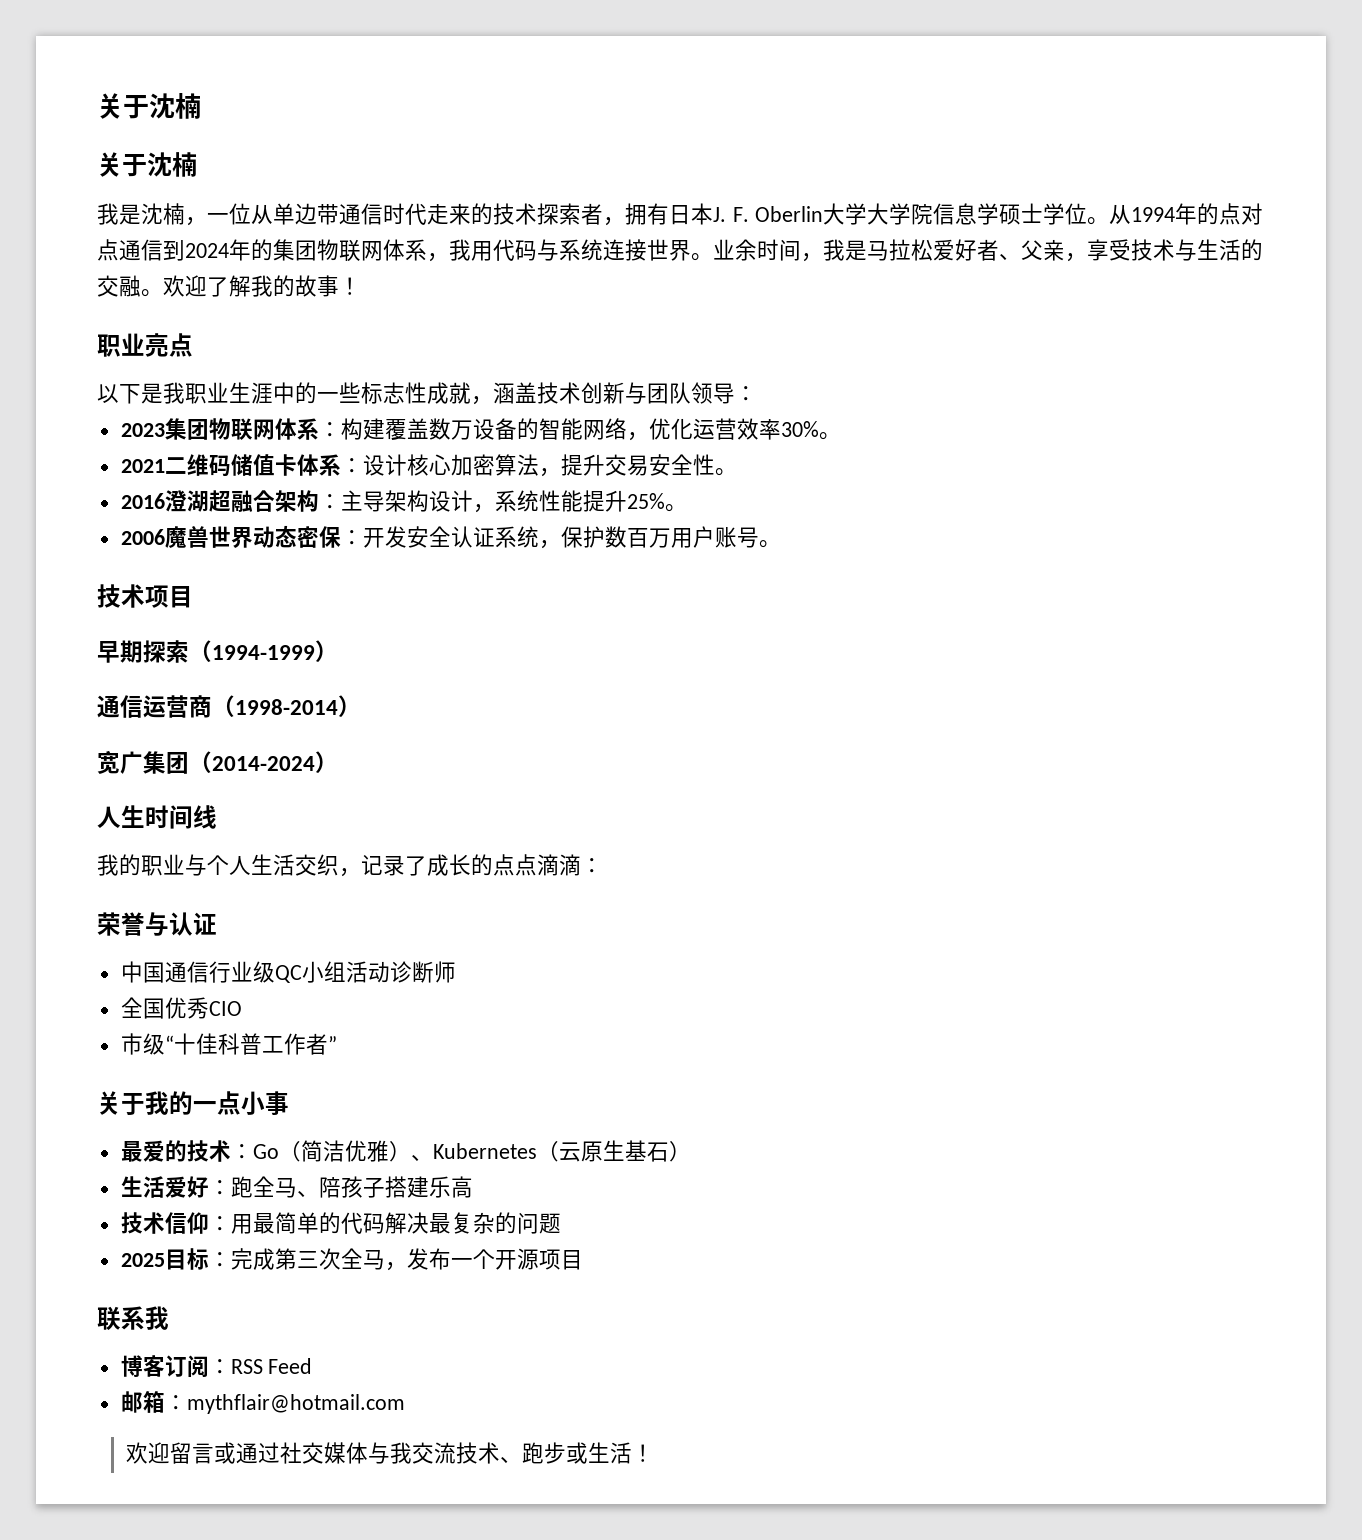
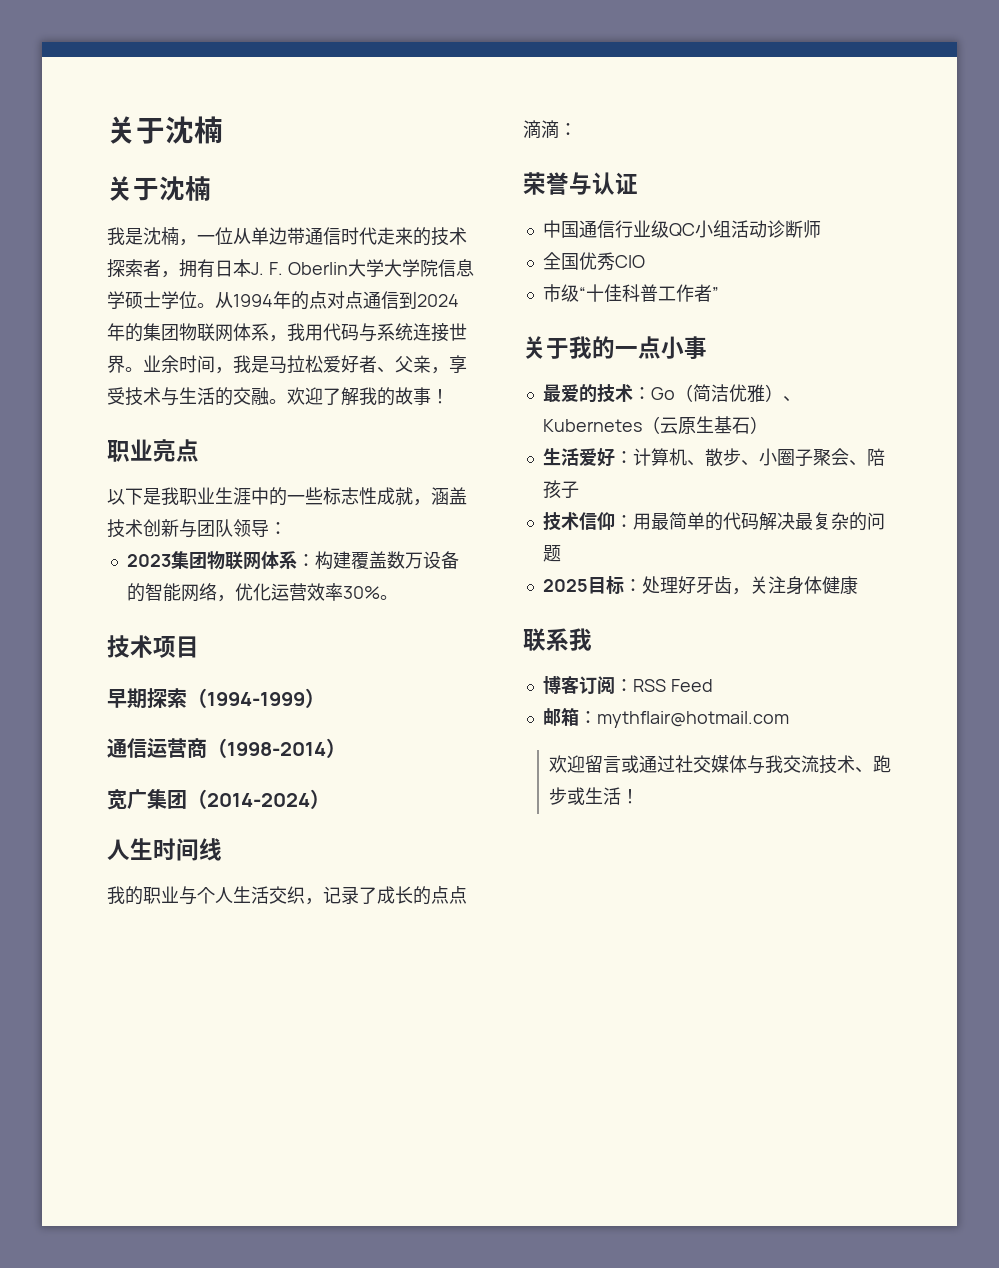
[120,454,737,477] [120,490,687,513] [120,525,781,549] // 2021二维码储值卡体系：设计核心加密算法，提升交易安全性。 // 2016澄湖超融合架构：主导架构设计，系统性能提升25%。 // 2006魔兽世界动态密保：开发安全认证系统，保护数百万用户账号。 -> (398, 597) none
[230,1176,297,1198] 跑全马 -> [632,448,849,467] 计算机、散步、小圈子聚会
[384,1176,473,1198] 搭建乐高 -> (579, 490) none
[230,1248,583,1271] 完成第三次全马，发布一个开源项目 -> [641,576,858,595] 处理好牙齿，关注身体健康

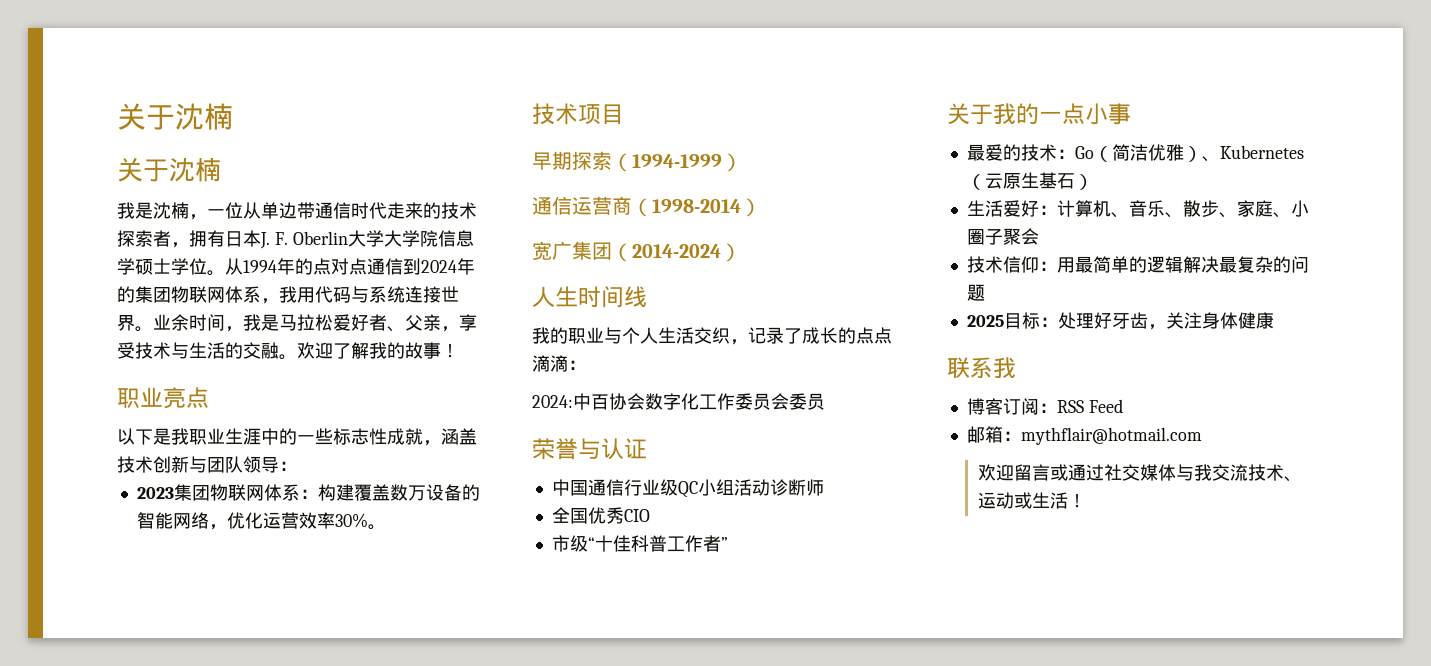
(577, 129) none -> [532,393,825,410] // 2024:中百协会数字化工作委员会委员
[704,448,741,467] 散步 -> [1128,200,1273,218] 音乐、散步、家庭
[848,448,885,466] [542,480,579,499] 、陪孩子 -> (1039, 236) none
[722,512,759,530] 代码 -> [1146,256,1183,273] 逻辑
[873,755,892,773] [549,787,568,805] 跑步 -> [977,492,1014,509] 运动

